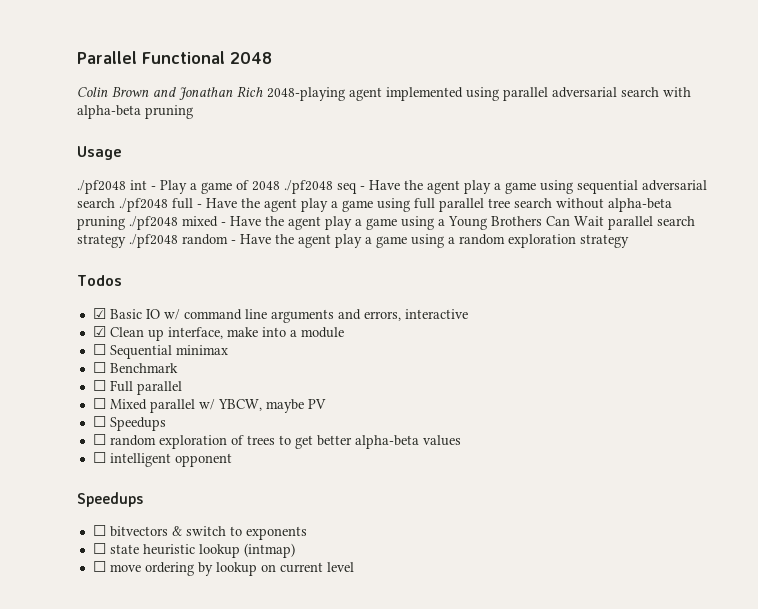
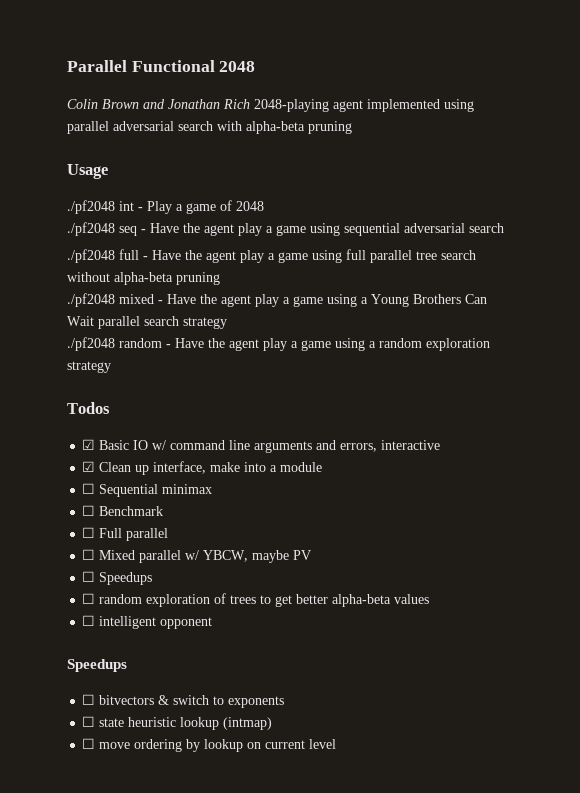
(280, 186) none -> (264, 206) //
(115, 203) none -> (504, 228) //
(125, 223) none -> (220, 278) //
(126, 241) none -> (227, 323) //

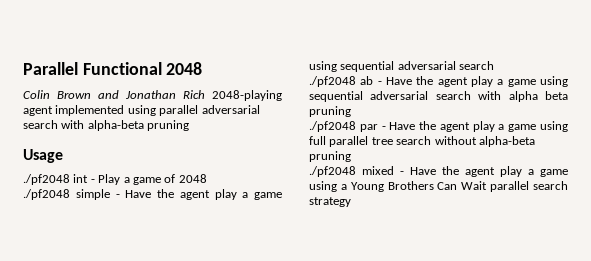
[119,226,137,236] seq -> [75,189,110,200] simple
[119,249,139,260] full -> [360,76,568,87] [309,91,568,102] [309,106,351,117] [309,121,378,132] ab - Have the agent play a game using sequential adversarial search with alpha beta pruning // ./pf2048 par
[67,337,490,351] [67,361,111,373] [67,402,110,414] [82,439,441,453] [82,461,323,475] [82,483,213,497] [82,505,164,516] [82,527,169,541] [82,549,312,563] [82,571,153,585] [82,593,430,607] [82,615,213,629] [67,659,127,672] [82,694,285,708] [82,716,273,730] [82,738,337,752] // ./pf2048 random - Have the agent play a game using a random exploration strategy // Todos // ☑ Basic IO w/ command line arguments and errors, interactive // ☑ Clean up interface, make into a module // ☐ Sequential minimax // ☐ Benchmark // ☐ Full parallel // ☐ Mixed parallel w/ YBCW, maybe PV // ☐ Speedups // ☐ random exploration of trees to get better alpha-beta values // ☐ intelligent opponent // Speedups // ☐ bitvectors & switch to exponents // ☐ state heuristic lookup (intmap) // ☐ move ordering by lookup on current level -> (351, 202) none

